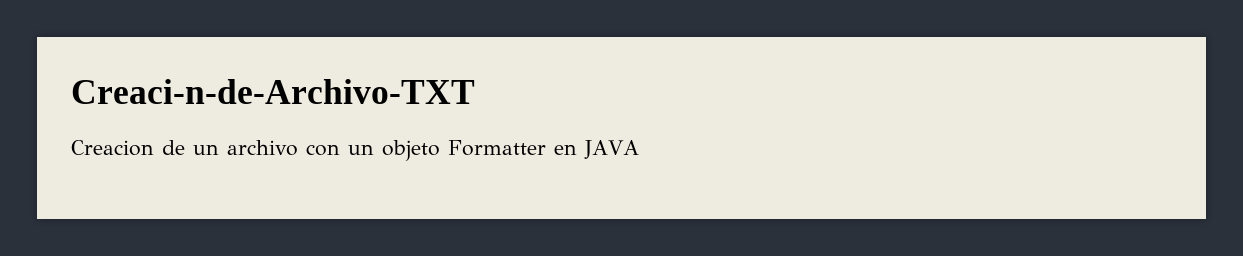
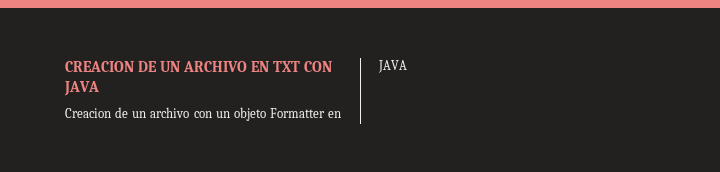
[71,79,475,104] Creaci-n-de-Archivo-TXT -> [65,61,333,72] [64,81,99,96] CREACION DE UN ARCHIVO EN TXT CON JAVA

